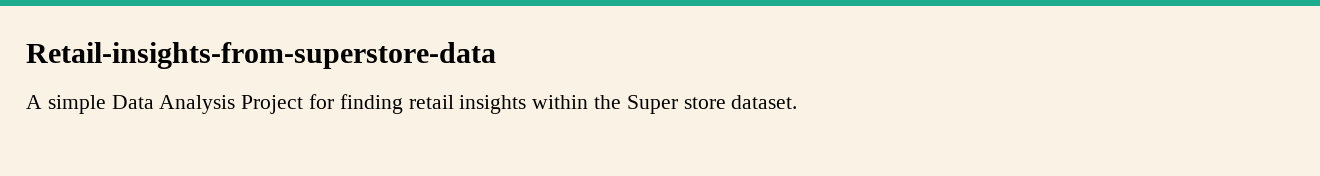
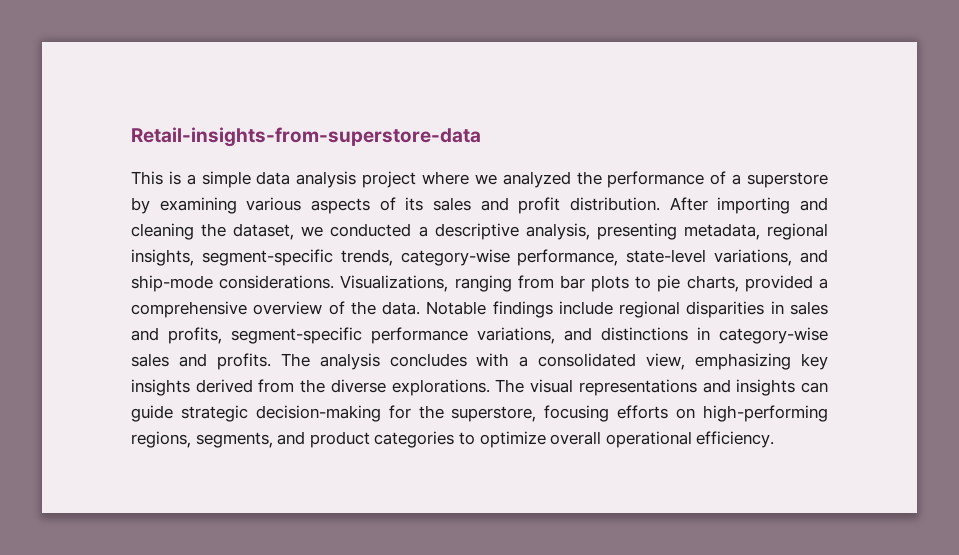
[26,94,798,114] A simple Data Analysis Project for finding retail insights within the Super store dataset. -> [131,171,828,188] [131,197,828,214] [131,223,829,240] [131,249,828,266] [131,275,828,292] [131,301,828,318] [131,327,828,344] [131,353,828,370] [131,379,829,396] [131,405,828,422] [131,431,775,448] This is a simple data analysis project where we analyzed the performance of a superstore by examining various aspects of its sales and profit distribution. After importing and cleaning the dataset, we conducted a descriptive analysis, presenting metadata, regional insights, segment-specific trends, category-wise performance, state-level variations, and ship-mode considerations. Visualizations, ranging from bar plots to pie charts, provided a comprehensive overview of the data. Notable findings include regional disparities in sales and profits, segment-specific performance variations, and distinctions in category-wise sales and profits. The analysis concludes with a consolidated view, emphasizing key insights derived from the diverse explorations. The visual representations and insights can guide strategic decision-making for the superstore, focusing efforts on high-performing regions, segments, and product categories to optimize overall operational efficiency.

